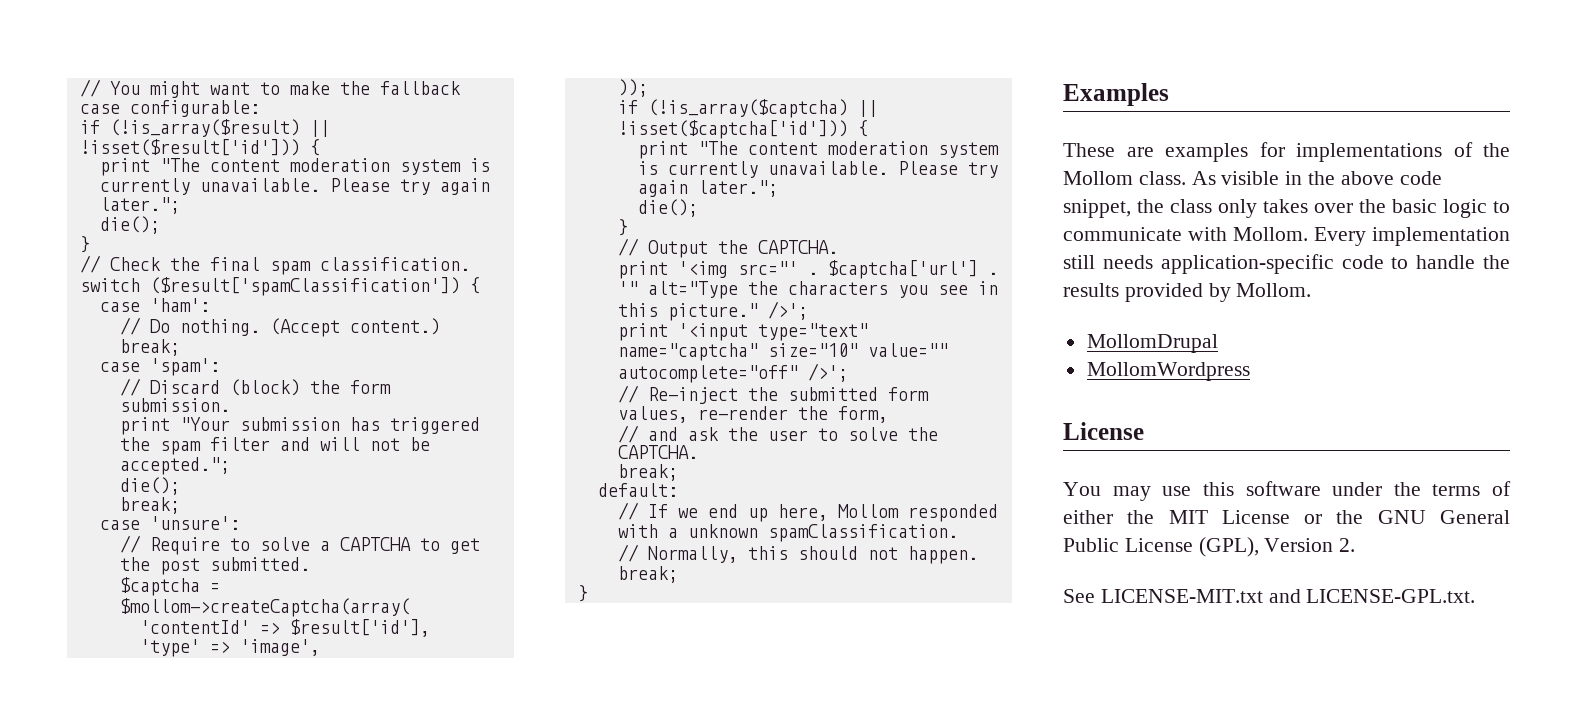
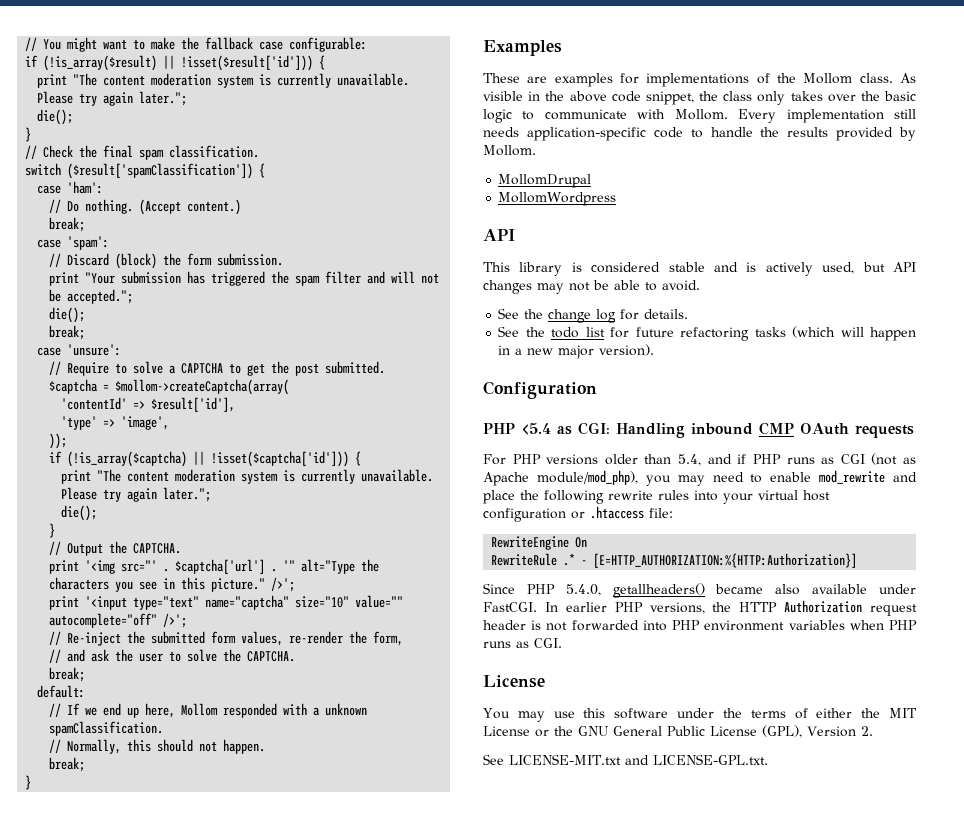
(1250, 371) none -> [483,229,515,241] [483,262,916,276] [483,280,700,294] [498,308,689,323] [498,326,916,341] [498,344,655,359] [483,381,597,399] [483,422,914,438] [483,453,917,466] [483,470,917,486] [483,490,830,504] [483,506,673,522] [491,536,588,550] [491,553,858,568] [483,583,916,598] [483,600,917,616] [483,620,917,631] [483,638,562,648] // API // This library is considered stable and is actively used, but API changes may not be able to avoid. // See the change log for details. // See the todo list for future refactoring tasks (which will happen in a new major version). // Configuration // PHP <5.4 as CGI: Handling inbound CMP OAuth requests // For PHP versions older than 5.4, and if PHP runs as CGI (not as Apache module/mod_php), you may need to enable mod_rewrite and place the following rewrite rules into your virtual host configuration or .htaccess file: // RewriteEngine On // RewriteRule .* - [E=HTTP_AUTHORIZATION:%{HTTP:Authorization}] // Since PHP 5.4.0, getallheaders() became also available under FastCGI. In earlier PHP versions, the HTTP Authorization request header is not forwarded into PHP environment variables when PHP runs as CGI.

